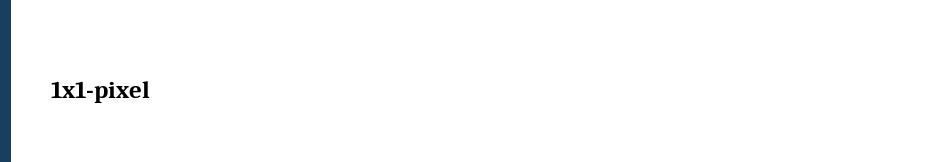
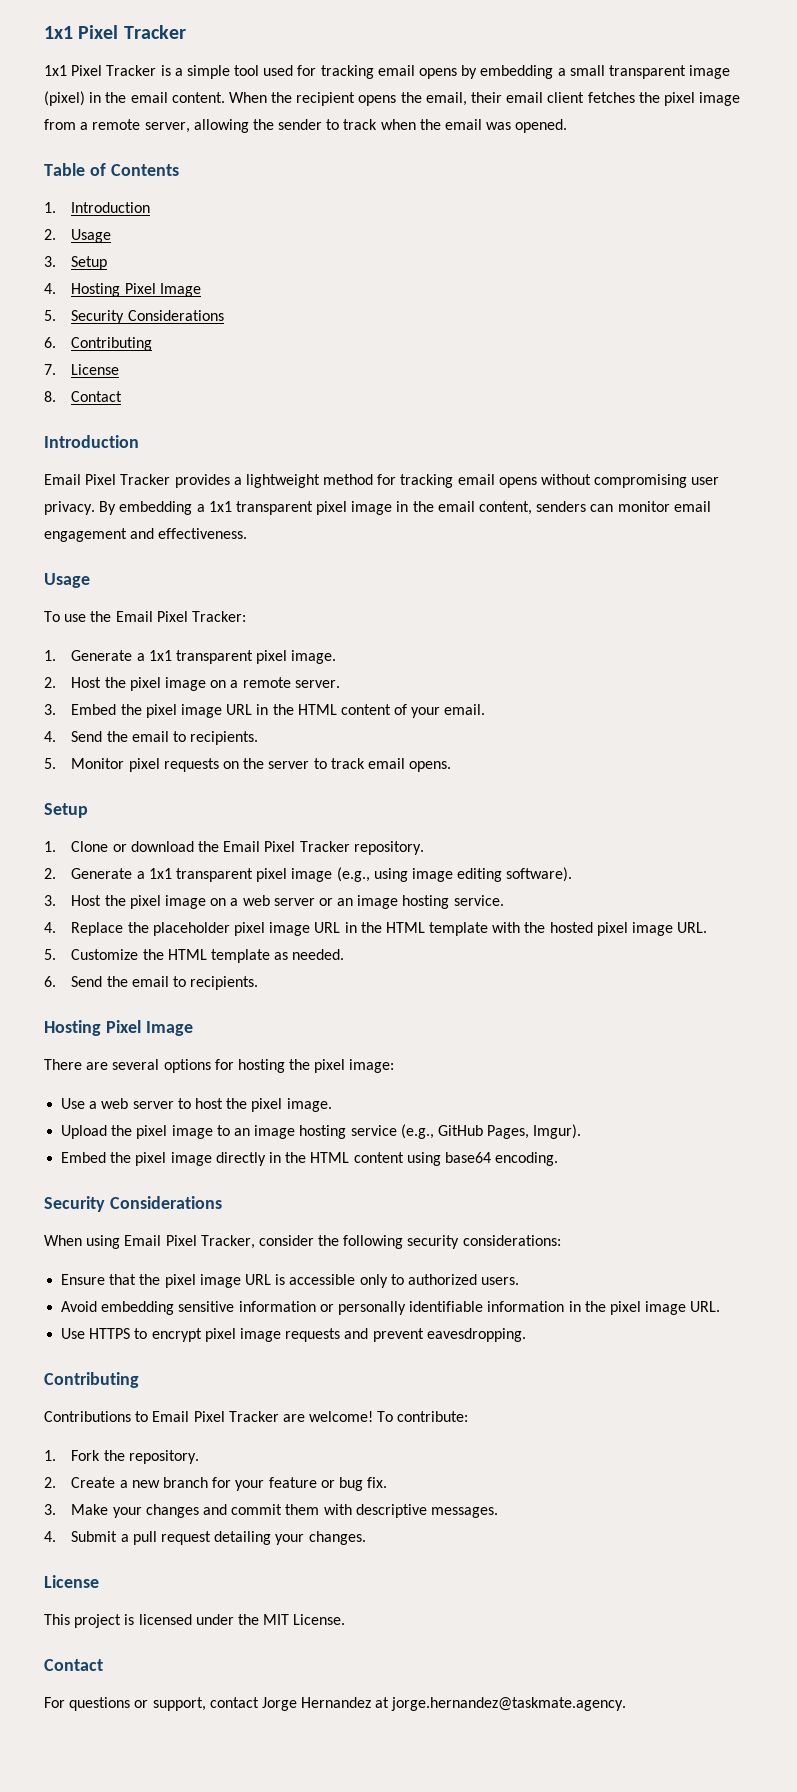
[51,81,150,103] 1x1-pixel -> [44,25,186,39] [44,65,731,79] [44,91,741,106] [44,119,568,133] [44,163,179,176] [44,202,151,213] [44,229,112,243] [44,256,108,270] [44,283,201,297] [44,310,224,324] [44,337,153,351] [44,364,120,375] [44,391,123,402] [44,435,139,448] [44,474,720,488] [44,501,711,515] [44,528,248,542] [44,573,90,588] [44,611,246,622] [44,650,337,664] [44,677,340,691] [44,704,486,718] [44,731,259,745] [44,758,452,772] [44,803,88,818] [44,841,424,855] [44,867,573,882] [44,895,504,909] [44,922,708,936] [44,949,345,963] [44,976,259,990] [44,1020,193,1036] [44,1059,395,1073] [61,1098,332,1112] [61,1124,582,1139] [61,1152,559,1166] [44,1196,222,1212] [44,1235,561,1249] [61,1274,520,1288] [61,1301,721,1315] [61,1328,526,1342] [44,1372,139,1388] [44,1411,469,1422] [44,1450,199,1464] [44,1477,388,1491] [44,1504,498,1518] [44,1531,366,1545] [44,1575,99,1588] [44,1614,346,1628] [44,1659,103,1671] [44,1697,627,1711] 1x1 Pixel Tracker // 1x1 Pixel Tracker is a simple tool used for tracking email opens by embedding a small transparent image (pixel) in the email content. When the recipient opens the email, their email client fetches the pixel image from a remote server, allowing the sender to track when the email was opened. // Table of Contents // 1. Introduction // 2. Usage // 3. Setup // 4. Hosting Pixel Image // 5. Security Considerations // 6. Contributing // 7. License // 8. Contact // Introduction // Email Pixel Tracker provides a lightweight method for tracking email opens without compromising user privacy. By embedding a 1x1 transparent pixel image in the email content, senders can monitor email engagement and effectiveness. // Usage // To use the Email Pixel Tracker: // 1. Generate a 1x1 transparent pixel image. // 2. Host the pixel image on a remote server. // 3. Embed the pixel image URL in the HTML content of your email. // 4. Send the email to recipients. // 5. Monitor pixel requests on the server to track email opens. // Setup // 1. Clone or download the Email Pixel Tracker repository. // 2. Generate a 1x1 transparent pixel image (e.g., using image editing software). // 3. Host the pixel image on a web server or an image hosting service. // 4. Replace the placeholder pixel image URL in the HTML template with the hosted pixel image URL. // 5. Customize the HTML template as needed. // 6. Send the email to recipients. // Hosting Pixel Image // There are several options for hosting the pixel image: // Use a web server to host the pixel image. // Upload the pixel image to an image hosting service (e.g., GitHub Pages, Imgur). // Embed the pixel image directly in the HTML content using base64 encoding. // Security Considerations // When using Email Pixel Tracker, consider the following security considerations: // Ensure that the pixel image URL is accessible only to authorized users. // Avoid embedding sensitive information or personally identifiable information in the pixel image URL. // Use HTTPS to encrypt pixel image requests and prevent eavesdropping. // Contributing // Contributions to Email Pixel Tracker are welcome! To contribute: // 1. Fork the repository. // 2. Create a new branch for your feature or bug fix. // 3. Make your changes and commit them with descriptive messages. // 4. Submit a pull request detailing your changes. // License // This project is licensed under the MIT License. // Contact // For questions or support, contact Jorge Hernandez at jorge.hernandez@taskmate.agency.

